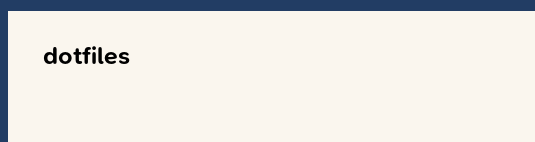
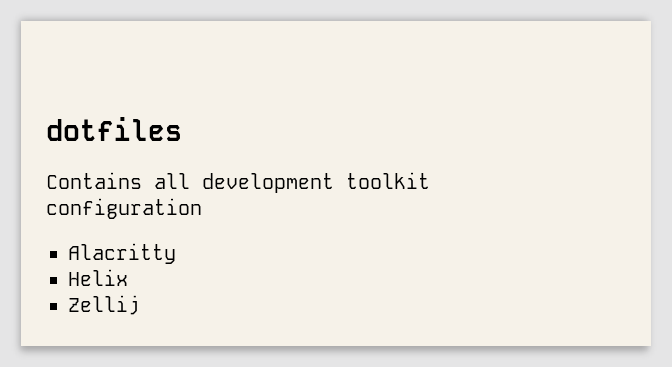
(130, 55) none -> [46,172,430,193] [46,198,202,219] [68,243,176,264] [68,269,128,286] [68,295,140,315] // Contains all development toolkit configuration // Alacritty // Helix // Zellij

